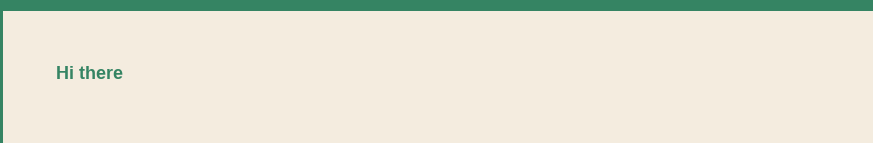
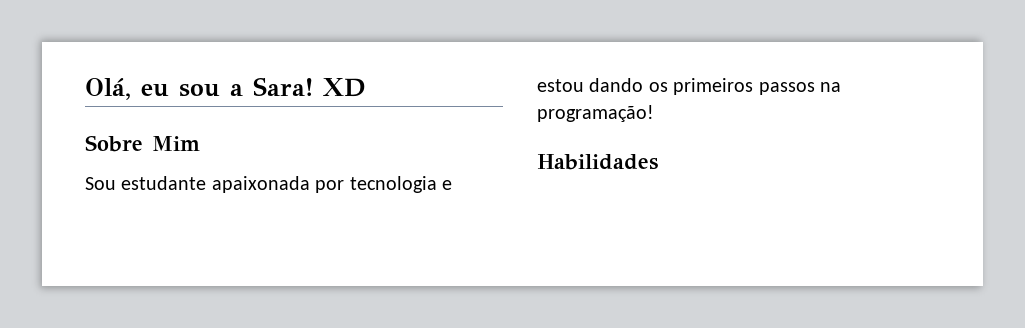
[56,66,123,79] Hi there -> [85,77,366,100] [85,135,200,152] [85,176,452,193] [537,78,841,95] [537,105,654,122] [537,154,658,170] Olá, eu sou a Sara! XD // Sobre Mim // Sou estudante apaixonada por tecnologia e estou dando os primeiros passos na programação! // Habilidades

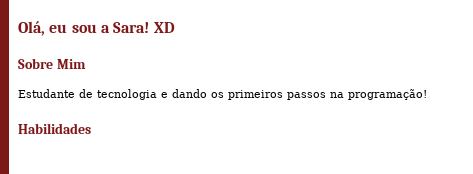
[85,176,345,193] Sou estudante apaixonada por -> [18,89,93,98] Estudante de
[537,79,584,92] estou -> (168, 95) none

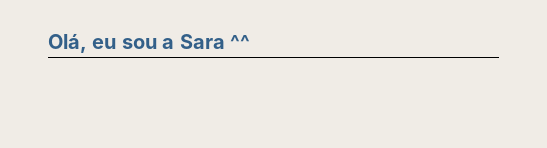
[113,22,175,33] [18,58,86,69] [18,89,427,100] [18,123,91,134] Sara! XD // Sobre Mim // Estudante de tecnologia e dando os primeiros passos na programação! // Habilidades -> [179,34,251,49] Sara ^^

